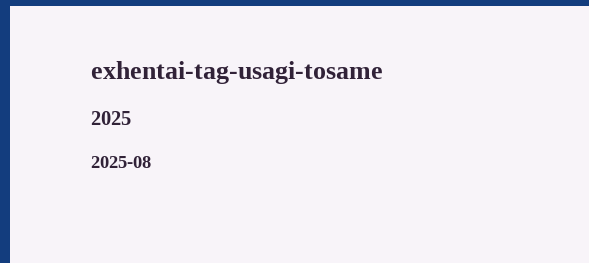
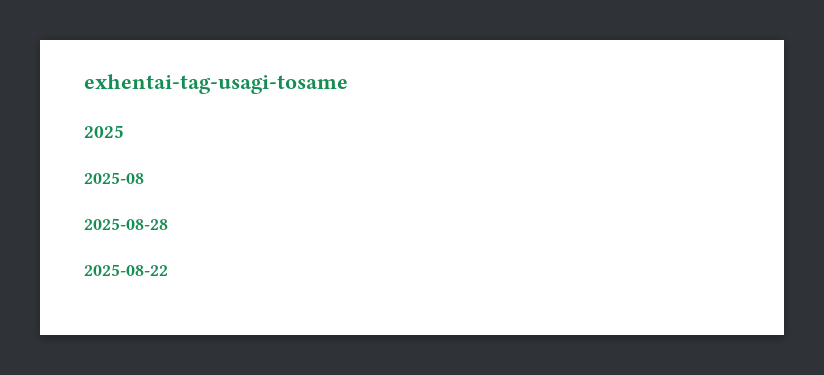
(151, 162) none -> [84,218,168,230] [84,264,168,276] // 2025-08-28 // 2025-08-22

